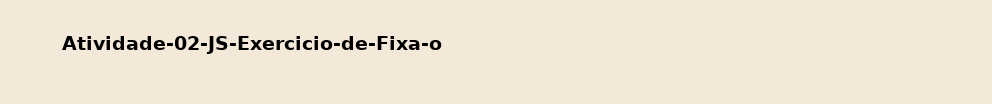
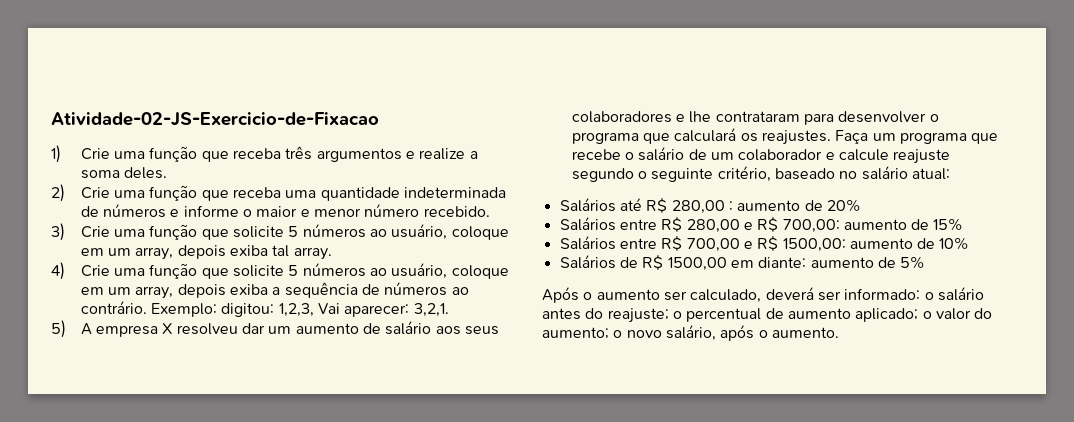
[62,36,442,54] Atividade-02-JS-Exercicio-de-Fixa-o -> [51,112,379,126] [51,145,478,163] [80,167,168,179] [51,184,506,202] [80,204,490,218] [51,223,509,241] [80,245,332,260] [51,262,509,280] [80,282,469,299] [80,301,449,317] [51,320,499,338] [571,111,939,125] [571,128,999,145] [571,147,951,164] [571,166,950,182] [559,198,861,214] [559,217,964,233] [559,236,970,252] [559,255,926,271] [542,287,984,303] [542,308,993,323] [542,325,839,341] Atividade-02-JS-Exercicio-de-Fixacao // 1) Crie uma função que receba três argumentos e realize a soma deles. // 2) Crie uma função que receba uma quantidade indeterminada de números e informe o maior e menor número recebido. // 3) Crie uma função que solicite 5 números ao usuário, coloque em um array, depois exiba tal array. // 4) Crie uma função que solicite 5 números ao usuário, coloque em um array, depois exiba a sequência de números ao contrário. Exemplo: digitou: 1,2,3, Vai aparecer: 3,2,1. // 5) A empresa X resolveu dar um aumento de salário aos seus colaboradores e lhe contrataram para desenvolver o programa que calculará os reajustes. Faça um programa que recebe o salário de um colaborador e calcule reajuste segundo o seguinte critério, baseado no salário atual: // Salários até R$ 280,00 : aumento de 20% // Salários entre R$ 280,00 e R$ 700,00: aumento de 15% // Salários entre R$ 700,00 e R$ 1500,00: aumento de 10% // Salários de R$ 1500,00 em diante: aumento de 5% // Após o aumento ser calculado, deverá ser informado: o salário antes do reajuste; o percentual de aumento aplicado; o valor do aumento; o novo salário, após o aumento.

